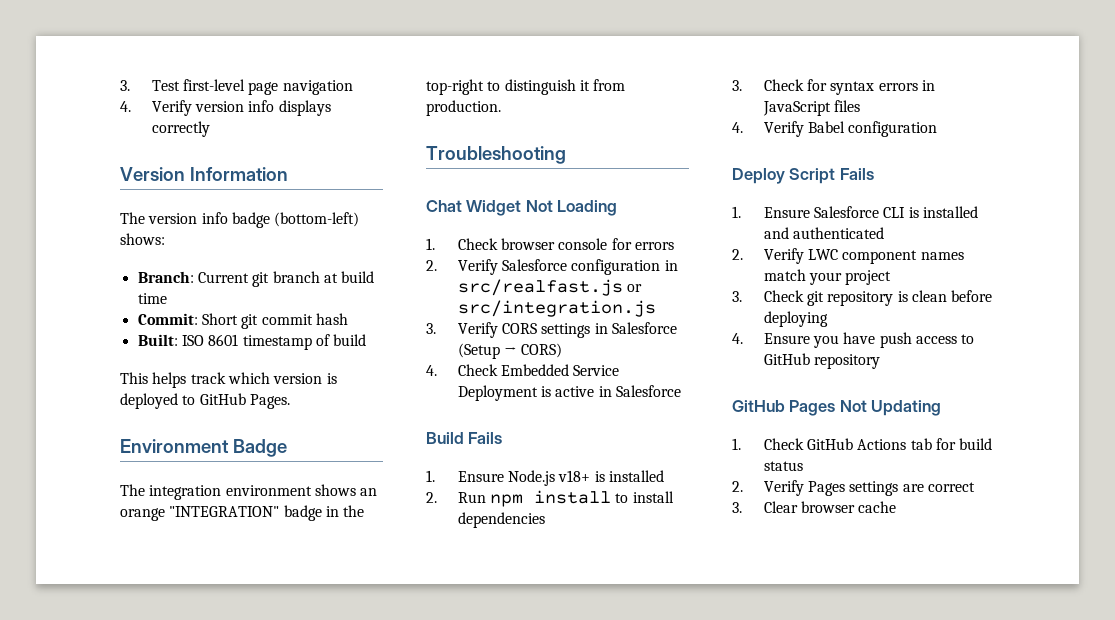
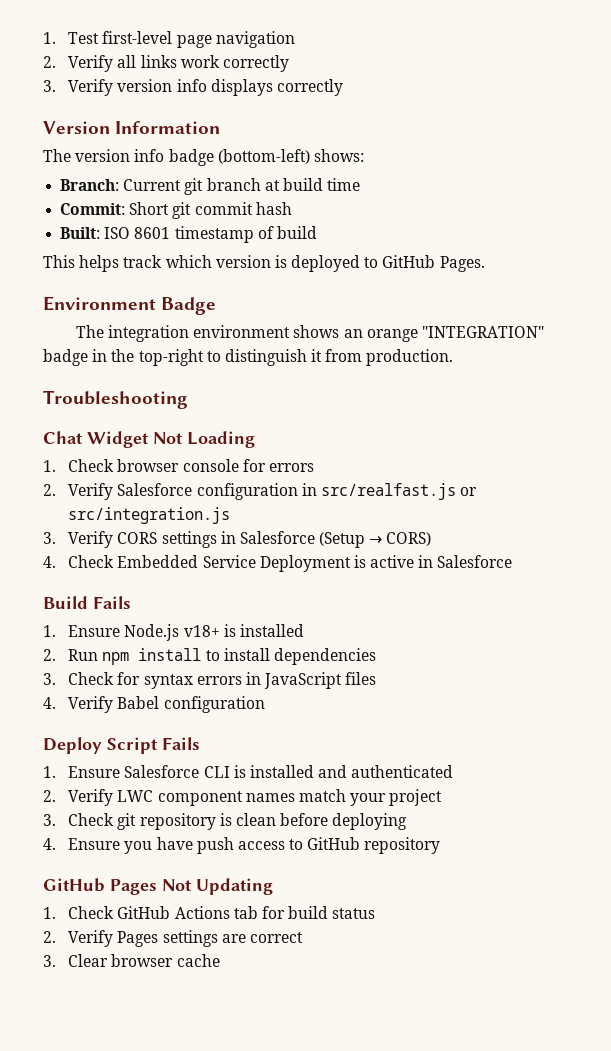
[120,80,130,91] 3. -> [43,32,56,44] 1.
[120,101,131,112] 4. -> [43,55,289,72] [43,80,56,92] 2. Verify all links work correctly // 3.

